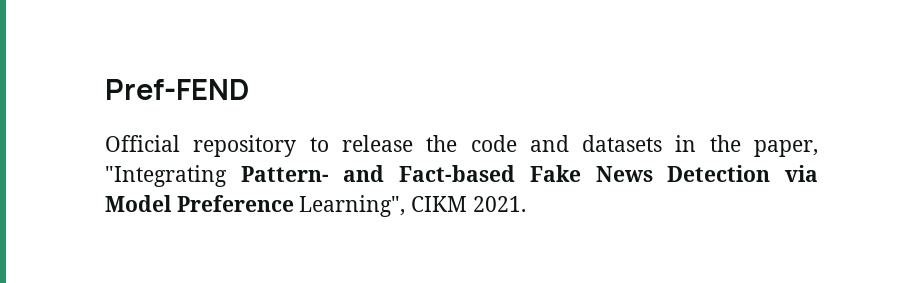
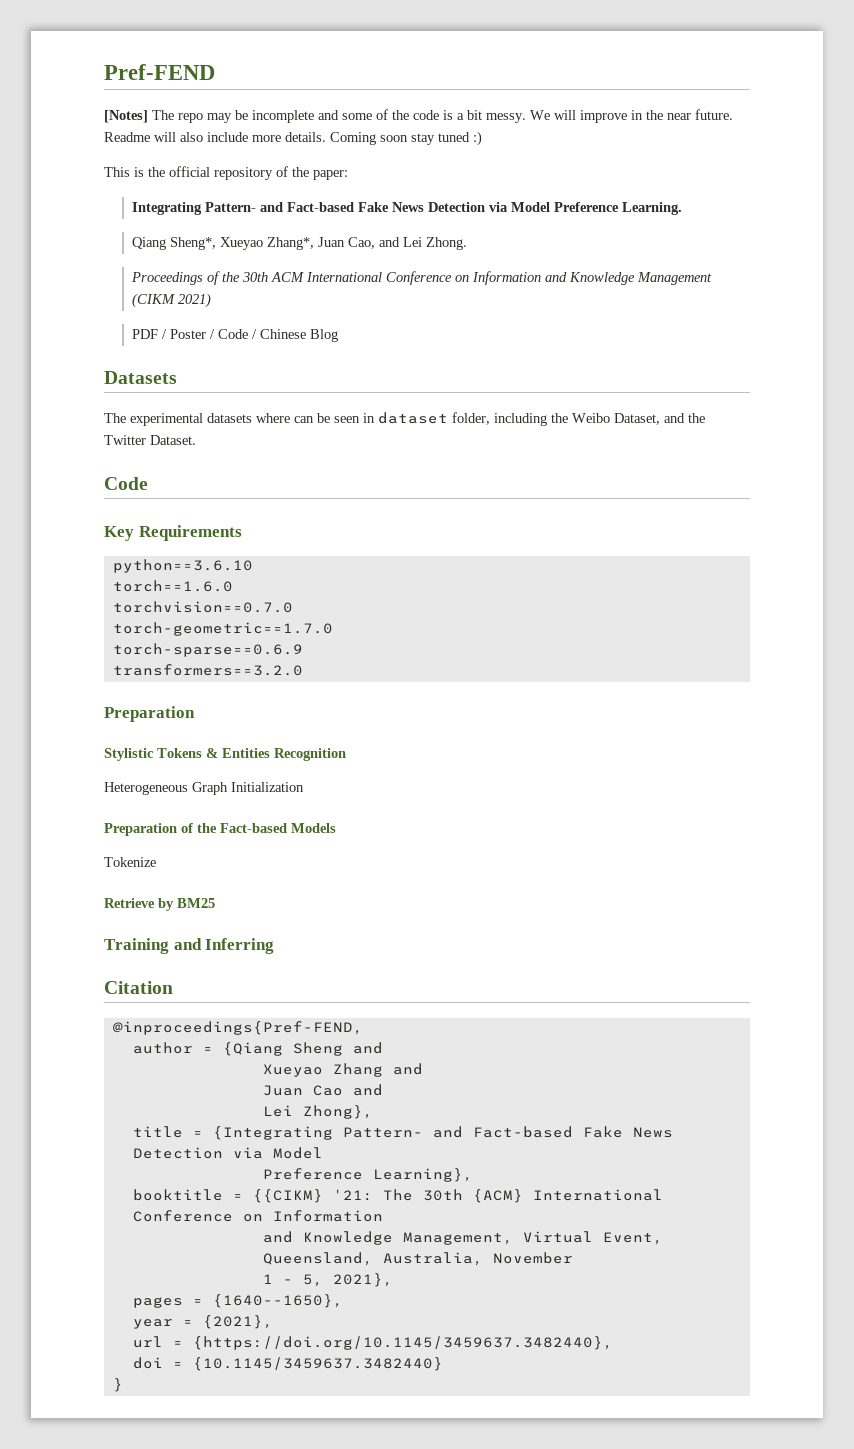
[105,135,818,157] [105,165,227,187] Official repository to release the code and datasets in the paper, "Integrating -> [104,109,733,123] [104,131,482,146] [104,166,348,180] [132,202,203,215] [Notes] The repo may be incomplete and some of the code is a bit messy. We will improve in the near future. Readme will also include more details. Coming soon stay tuned :) // This is the official repository of the paper: // Integrating
[299,195,526,217] Learning", CIKM 2021. -> [622,202,683,215] [132,237,468,250] [131,271,713,285] [132,293,212,308] [132,329,339,342] [104,371,177,384] [104,412,705,426] [104,435,196,445] [104,477,148,490] [104,525,242,541] [112,559,253,573] [112,580,233,592] [112,601,293,613] [112,622,333,636] [112,643,303,657] [112,664,303,676] [104,706,195,722] [104,748,346,761] [104,782,304,795] [104,823,336,836] [104,857,156,867] [104,898,215,911] [104,938,275,954] [104,981,173,994] [112,1021,363,1035] [132,1042,383,1056] [262,1063,423,1077] [262,1084,383,1096] [262,1105,373,1119] [132,1126,673,1140] [132,1147,323,1159] [262,1168,473,1182] [132,1189,663,1203] [132,1210,383,1222] [262,1231,663,1245] [262,1252,573,1266] [262,1273,393,1287] [132,1294,343,1308] [132,1315,273,1329] [132,1336,613,1350] [132,1357,443,1371] [112,1378,123,1392] Learning. // Qiang Sheng*, Xueyao Zhang*, Juan Cao, and Lei Zhong. // Proceedings of the 30th ACM International Conference on Information and Knowledge Management (CIKM 2021) // PDF / Poster / Code / Chinese Blog // Datasets // The experimental datasets where can be seen in dataset folder, including the Weibo Dataset, and the Twitter Dataset. // Code // Key Requirements // python==3.6.10 // torch==1.6.0 // torchvision==0.7.0 // torch-geometric==1.7.0 // torch-sparse==0.6.9 // transformers==3.2.0 // Preparation // Stylistic Tokens & Entities Recognition // Heterogeneous Graph Initialization // Preparation of the Fact-based Models // Tokenize // Retrieve by BM25 // Training and Inferring // Citation // @inproceedings{Pref-FEND, // author = {Qiang Sheng and // Xueyao Zhang and // Juan Cao and // Lei Zhong}, // title = {Integrating Pattern- and Fact-based Fake News Detection via Model // Preference Learning}, // booktitle = {{CIKM} '21: The 30th {ACM} International Conference on Information // and Knowledge Management, Virtual Event, Queensland, Australia, November // 1 - 5, 2021}, // pages = {1640--1650}, // year = {2021}, // url = {https://doi.org/10.1145/3459637.3482440}, // doi = {10.1145/3459637.3482440} // }

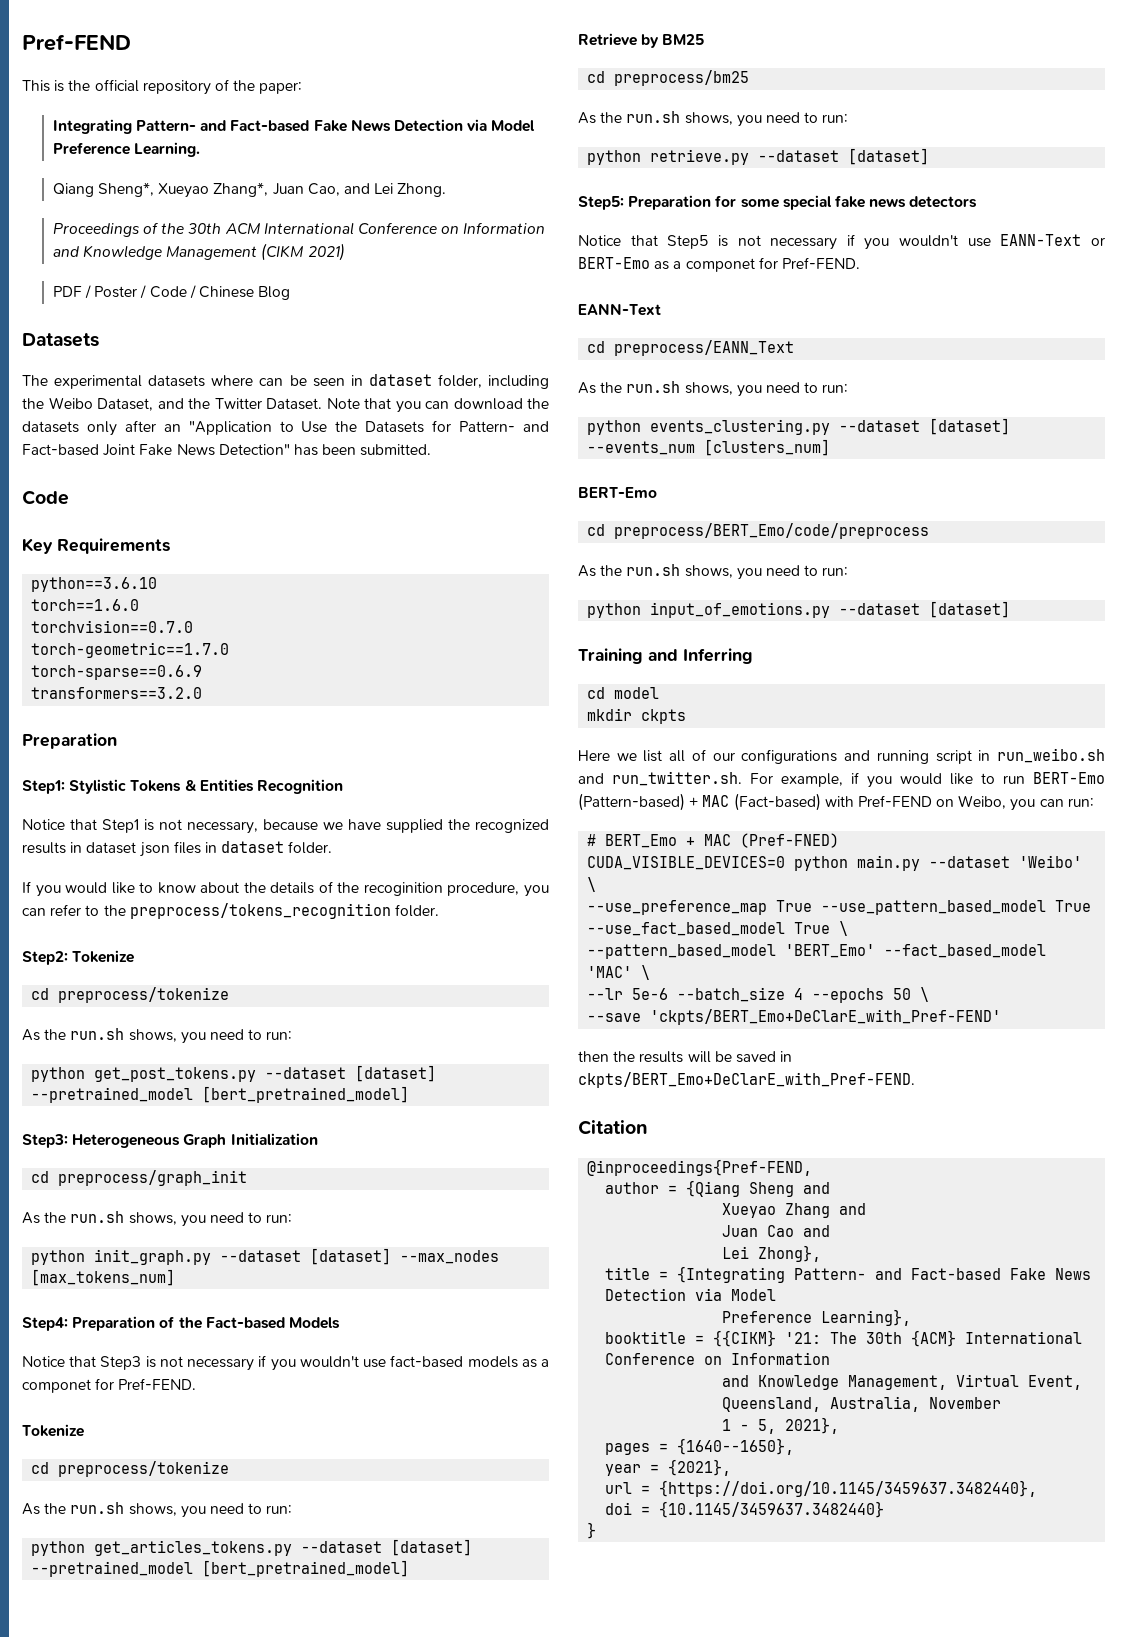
[104,64,215,80] [104,109,733,123] [104,131,482,146] Pref-FEND // [Notes] The repo may be incomplete and some of the code is a bit messy. We will improve in the near future. Readme will also include more details. Coming soon stay tuned :) -> [22,34,131,51] Pref-FEND
(196, 440) none -> [326,398,549,413] [22,420,550,436] [22,444,432,456] Note that you can download the datasets only after an "Application to Use the Datasets for Pattern- and Fact-based Joint Fake News Detection" has been submitted.
(195, 714) none -> [22,780,65,794] Step1:
[104,782,304,795] Heterogeneous Graph Initialization // -> [22,819,549,834] [22,841,333,857] [22,881,550,897] [22,903,439,919] [22,950,135,965] [31,987,230,1003] [22,1028,293,1044] [31,1065,437,1082] [31,1086,410,1103] [22,1133,318,1148] [31,1170,248,1186] [22,1211,293,1227] [31,1248,500,1265] [31,1269,176,1286] [22,1317,68,1331] Notice that Step1 is not necessary, because we have supplied the recognized results in dataset json files in dataset folder. // If you would like to know about the details of the recoginition procedure, you can refer to the preprocess/tokens_recognition folder. // Step2: Tokenize // cd preprocess/tokenize // As the run.sh shows, you need to run: // python get_post_tokens.py --dataset [dataset] --pretrained_model [bert_pretrained_model] // Step3: Heterogeneous Graph Initialization // cd preprocess/graph_init // As the run.sh shows, you need to run: // python init_graph.py --dataset [dataset] --max_nodes [max_tokens_num] // Step4:
[104,857,156,867] [104,898,215,911] [104,938,275,954] Tokenize // Retrieve by BM25 // Training and Inferring -> [22,1355,549,1371] [22,1378,197,1393] [22,1424,84,1437] [31,1461,230,1477] [22,1502,293,1518] [31,1539,473,1556] [31,1560,410,1577] [578,33,705,48] [587,70,750,86] [578,111,849,127] [587,148,930,165] [578,195,978,210] [578,234,1105,250] [578,257,860,272] [578,304,661,316] [587,340,795,356] [578,381,849,397] [587,418,1011,435] [587,439,831,456] [578,487,657,498] [587,523,930,539] [578,564,849,580] [587,601,1011,618] [578,648,753,664] [587,687,660,699] [587,708,687,724] [578,748,1105,764] [578,771,1105,788] [578,793,1094,811] [587,833,840,848] [587,855,1083,871] [587,877,597,892] [587,900,1092,915] [587,921,849,936] [587,944,1047,959] [587,965,651,980] [587,987,930,1003] [587,1009,1002,1025] [578,1051,793,1063] [578,1072,915,1088] Notice that Step3 is not necessary if you wouldn't use fact-based models as a componet for Pref-FEND. // Tokenize // cd preprocess/tokenize // As the run.sh shows, you need to run: // python get_articles_tokens.py --dataset [dataset] --pretrained_model [bert_pretrained_model] // Retrieve by BM25 // cd preprocess/bm25 // As the run.sh shows, you need to run: // python retrieve.py --dataset [dataset] // Step5: Preparation for some special fake news detectors // Notice that Step5 is not necessary if you wouldn't use EANN-Text or BERT-Emo as a componet for Pref-FEND. // EANN-Text // cd preprocess/EANN_Text // As the run.sh shows, you need to run: // python events_clustering.py --dataset [dataset] --events_num [clusters_num] // BERT-Emo // cd preprocess/BERT_Emo/code/preprocess // As the run.sh shows, you need to run: // python input_of_emotions.py --dataset [dataset] // Training and Inferring // cd model // mkdir ckpts // Here we list all of our configurations and running script in run_weibo.sh and run_twitter.sh. For example, if you would like to run BERT-Emo (Pattern-based) + MAC (Fact-based) with Pref-FEND on Weibo, you can run: // # BERT_Emo + MAC (Pref-FNED) // CUDA_VISIBLE_DEVICES=0 python main.py --dataset 'Weibo' \ // --use_preference_map True --use_pattern_based_model True --use_fact_based_model True \ // --pattern_based_model 'BERT_Emo' --fact_based_model 'MAC' \ // --lr 5e-6 --batch_size 4 --epochs 50 \ // --save 'ckpts/BERT_Emo+DeClarE_with_Pref-FEND' // then the results will be saved in ckpts/BERT_Emo+DeClarE_with_Pref-FEND.

